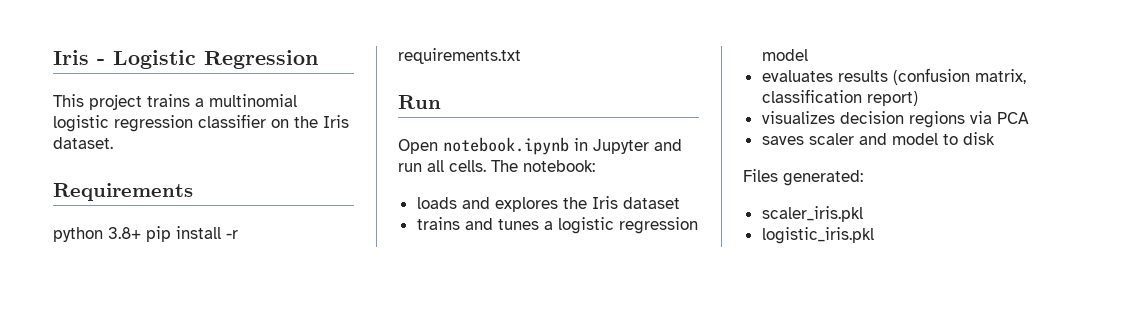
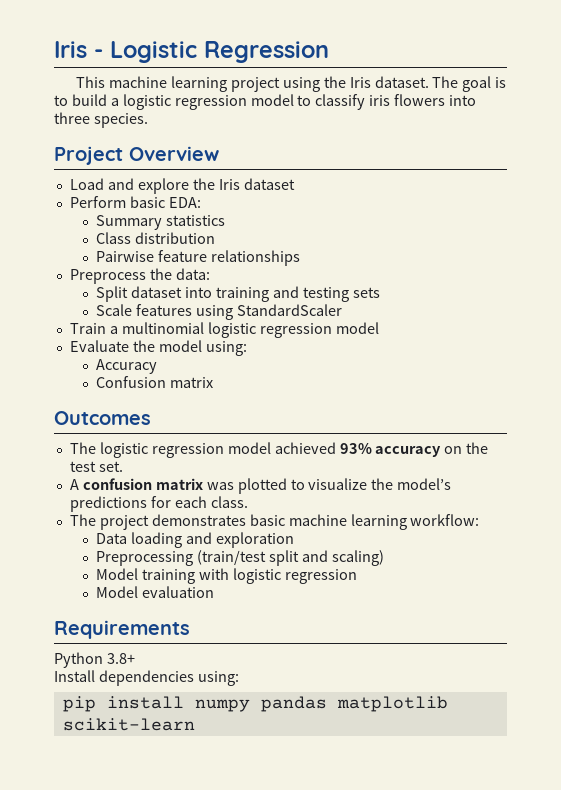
[89,94,297,110] [53,114,349,132] [53,137,113,149] project trains a multinomial logistic regression classifier on the Iris dataset. -> [109,76,507,92] [54,94,477,110] [54,112,148,128] [54,146,219,165] [69,178,295,194] [69,196,201,208] [96,215,226,230] [96,232,216,244] [96,250,301,266] [69,268,210,284] [96,286,380,302] [96,304,343,320] [69,322,379,338] [69,340,247,356] [96,359,158,374] [96,376,214,388] [54,411,151,425] [69,442,489,458] [69,461,123,472] [69,478,452,494] [69,496,248,512] [69,514,480,530] [96,532,295,548] [96,550,385,566] [96,568,358,584] [96,586,215,598] machine learning project using the Iris dataset. The goal is to build a logistic regression model to classify iris flowers into three species. // Project Overview // Load and explore the Iris dataset // Perform basic EDA: // Summary statistics // Class distribution // Pairwise feature relationships // Preprocess the data: // Split dataset into training and testing sets // Scale features using StandardScaler // Train a multinomial logistic regression model // Evaluate the model using: // Accuracy // Confusion matrix // Outcomes // The logistic regression model achieved 93% accuracy on the test set. // A confusion matrix was plotted to visualize the model’s predictions for each class. // The project demonstrates basic machine learning workflow: // Data loading and exploration // Preprocessing (train/test split and scaling) // Model training with logistic regression // Model evaluation
[53,227,103,242] python -> [54,652,103,668] Python
[146,226,238,242] [398,48,521,64] [398,95,441,109] [398,137,682,155] [398,160,595,172] [416,196,680,212] [416,217,698,234] [761,49,808,61] [761,68,1026,85] [761,89,918,106] [761,111,1029,128] [761,132,995,145] [743,169,863,186] [761,206,863,222] [761,227,874,244] pip install -r requirements.txt // Run // Open notebook.ipynb in Jupyter and run all cells. The notebook: // loads and explores the Iris dataset // trains and tunes a logistic regression model // evaluates results (confusion matrix, classification report) // visualizes decision regions via PCA // saves scaler and model to disk // Files generated: // scaler_iris.pkl // logistic_iris.pkl -> [54,670,239,686] [62,696,448,712] [62,718,195,731] // Install dependencies using: // pip install numpy pandas matplotlib scikit-learn

